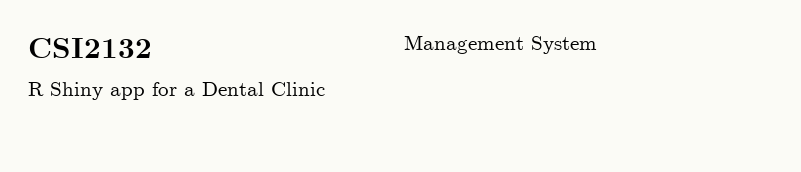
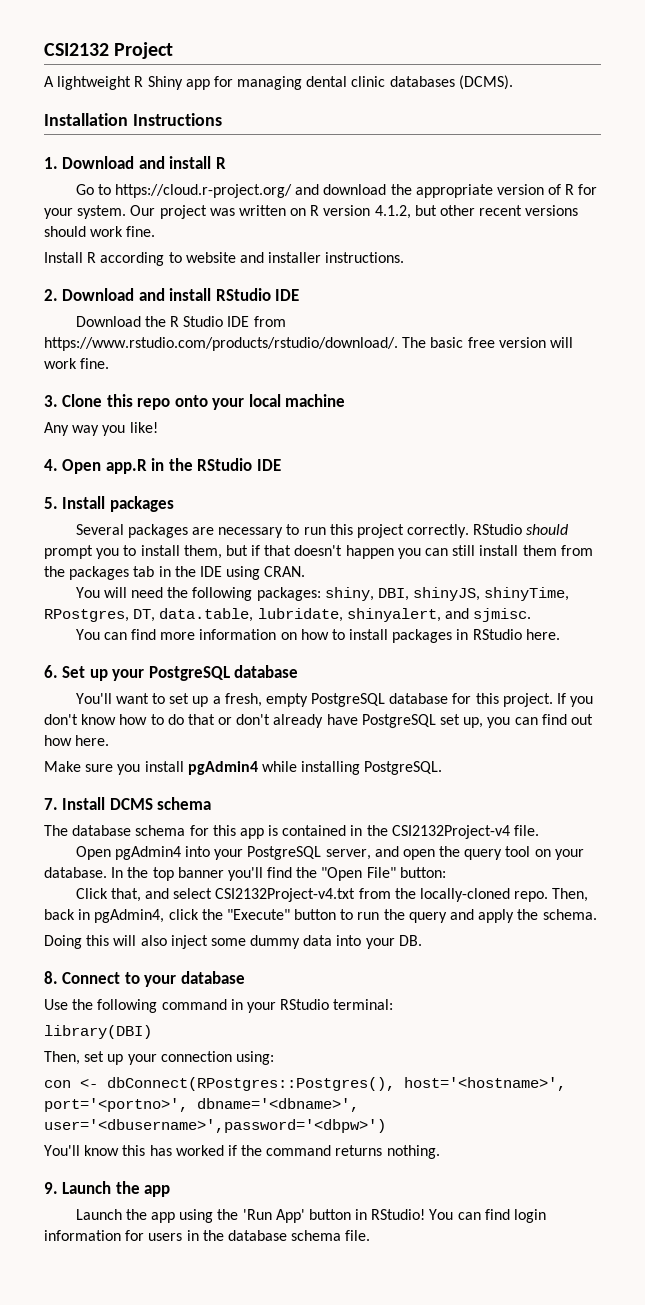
(152, 48) // -> [114,42,174,59] [44,76,132,90] Project // A lightweight
[184,82,325,96] [404,35,597,54] a Dental Clinic Management System -> [237,75,513,90] [44,113,222,126] [44,156,226,169] [75,184,598,198] [44,205,579,219] [44,226,156,237] [44,252,405,266] [44,288,300,301] [75,316,286,327] [44,337,573,351] [44,358,110,369] [44,394,346,410] [44,422,158,436] [44,458,281,474] [44,496,174,512] [75,524,569,538] [44,545,593,559] [44,566,306,580] [75,587,570,601] [44,608,532,622] [75,629,560,643] [44,665,299,681] [75,693,594,707] [44,714,593,728] [44,735,110,746] [44,761,443,775] [44,797,212,810] [44,825,540,839] [75,846,584,860] [44,867,446,881] [75,888,589,902] [44,909,597,923] [44,935,422,949] [44,971,245,987] [44,999,394,1013] [44,1025,152,1039] [44,1051,274,1065] [44,1077,566,1091] [44,1098,359,1112] [44,1119,386,1133] [44,1145,440,1159] [44,1181,171,1197] [75,1209,546,1223] [44,1230,371,1241] managing dental clinic databases (DCMS). // Installation Instructions // 1. Download and install R // Go to https://cloud.r-project.org/ and download the appropriate version of R for your system. Our project was written on R version 4.1.2, but other recent versions should work fine. // Install R according to website and installer instructions. // 2. Download and install RStudio IDE // Download the R Studio IDE from https://www.rstudio.com/products/rstudio/download/. The basic free version will work fine. // 3. Clone this repo onto your local machine // Any way you like! // 4. Open app.R in the RStudio IDE // 5. Install packages // Several packages are necessary to run this project correctly. RStudio should prompt you to install them, but if that doesn't happen you can still install them from the packages tab in the IDE using CRAN. // You will need the following packages: shiny, DBI, shinyJS, shinyTime, RPostgres, DT, data.table, lubridate, shinyalert, and sjmisc. // You can find more information on how to install packages in RStudio here. // 6. Set up your PostgreSQL database // You'll want to set up a fresh, empty PostgreSQL database for this project. If you don't know how to do that or don't already have PostgreSQL set up, you can find out how here. // Make sure you install pgAdmin4 while installing PostgreSQL. // 7. Install DCMS schema // The database schema for this app is contained in the CSI2132Project-v4 file. // Open pgAdmin4 into your PostgreSQL server, and open the query tool on your database. In the top banner you'll find the "Open File" button: // Click that, and select CSI2132Project-v4.txt from the locally-cloned repo. Then, back in pgAdmin4, click the "Execute" button to run the query and apply the schema. // Doing this will also inject some dummy data into your DB. // 8. Connect to your database // Use the following command in your RStudio terminal: // library(DBI) // Then, set up your connection using: // con <- dbConnect(RPostgres::Postgres(), host='<hostname>', port='<portno>', dbname='<dbname>', user='<dbusername>',password='<dbpw>') // You'll know this has worked if the command returns nothing. // 9. Launch the app // Launch the app using the 'Run App' button in RStudio! You can find login information for users in the database schema file.

